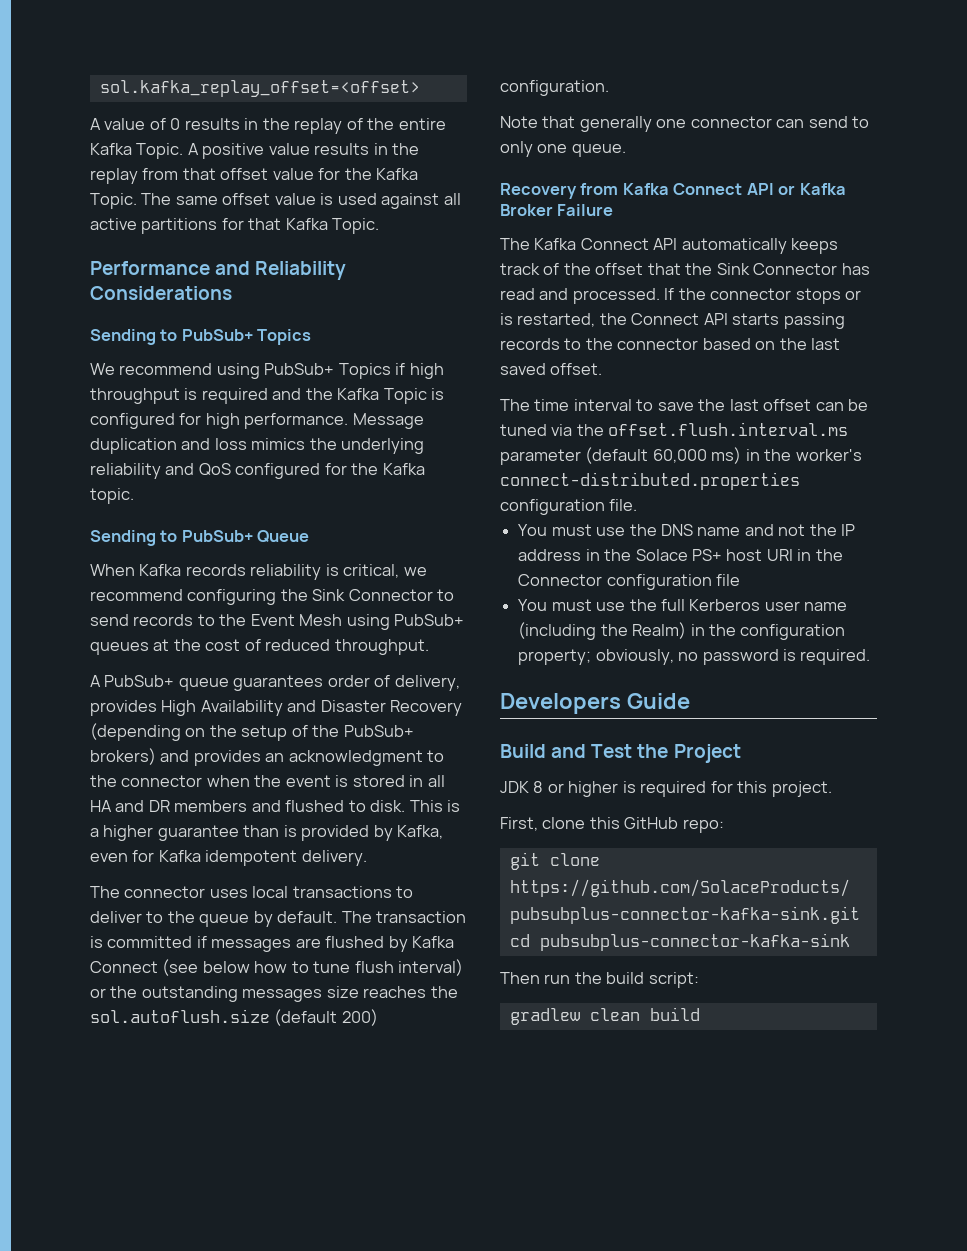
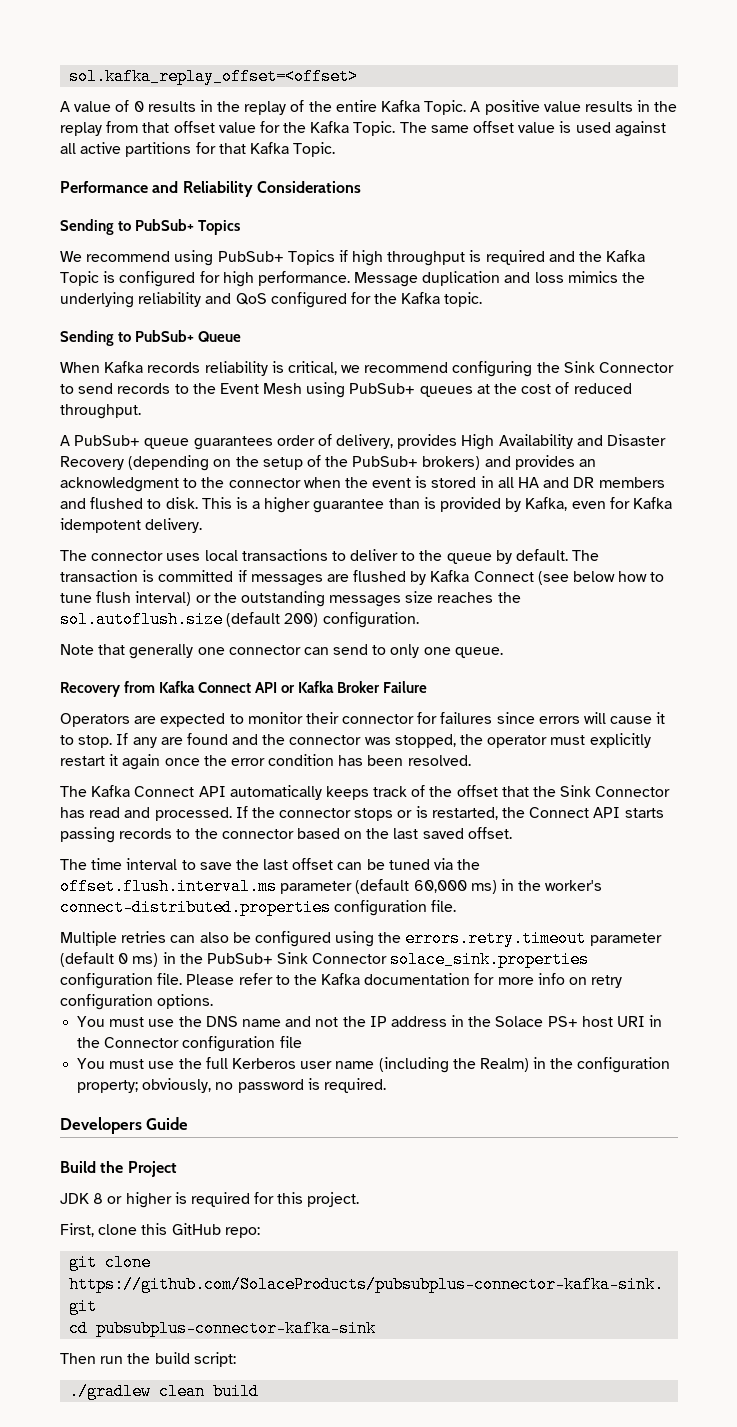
(614, 210) none -> [60,712,666,727] [60,733,651,748] [60,754,471,770] // Operators are expected to monitor their connector for failures since errors will cause it to stop. If any are found and the connector was stopped, the operator must explicitly restart it again once the error condition has been resolved.
(638, 505) none -> [60,930,662,947] [60,951,590,968] [60,973,623,989] [60,994,214,1010] // Multiple retries can also be configured using the errors.retry.timeout parameter (default 0 ms) in the PubSub+ Sink Connector solace_sink.properties configuration file. Please refer to the Kafka documentation for more info on retry configuration options.
[551,744,633,758] and Test -> (96, 1167) none
[509,1008,580,1025] gradlew -> [69,1383,152,1400] ./gradlew

